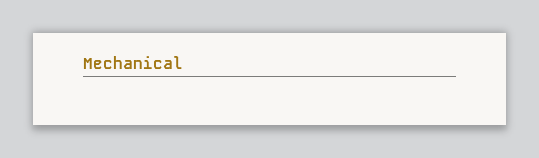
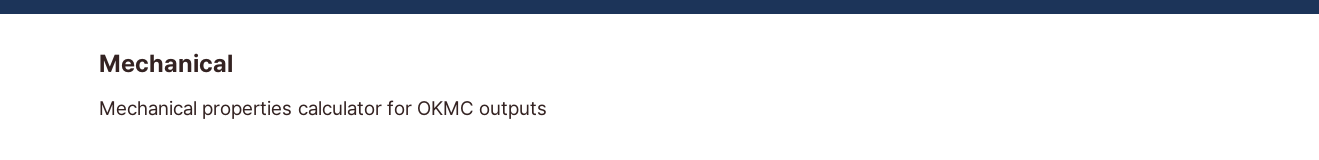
[83,56,183,69] Mechanical -> [99,53,233,73] [99,100,548,119] Mechanical // Mechanical properties calculator for OKMC outputs

